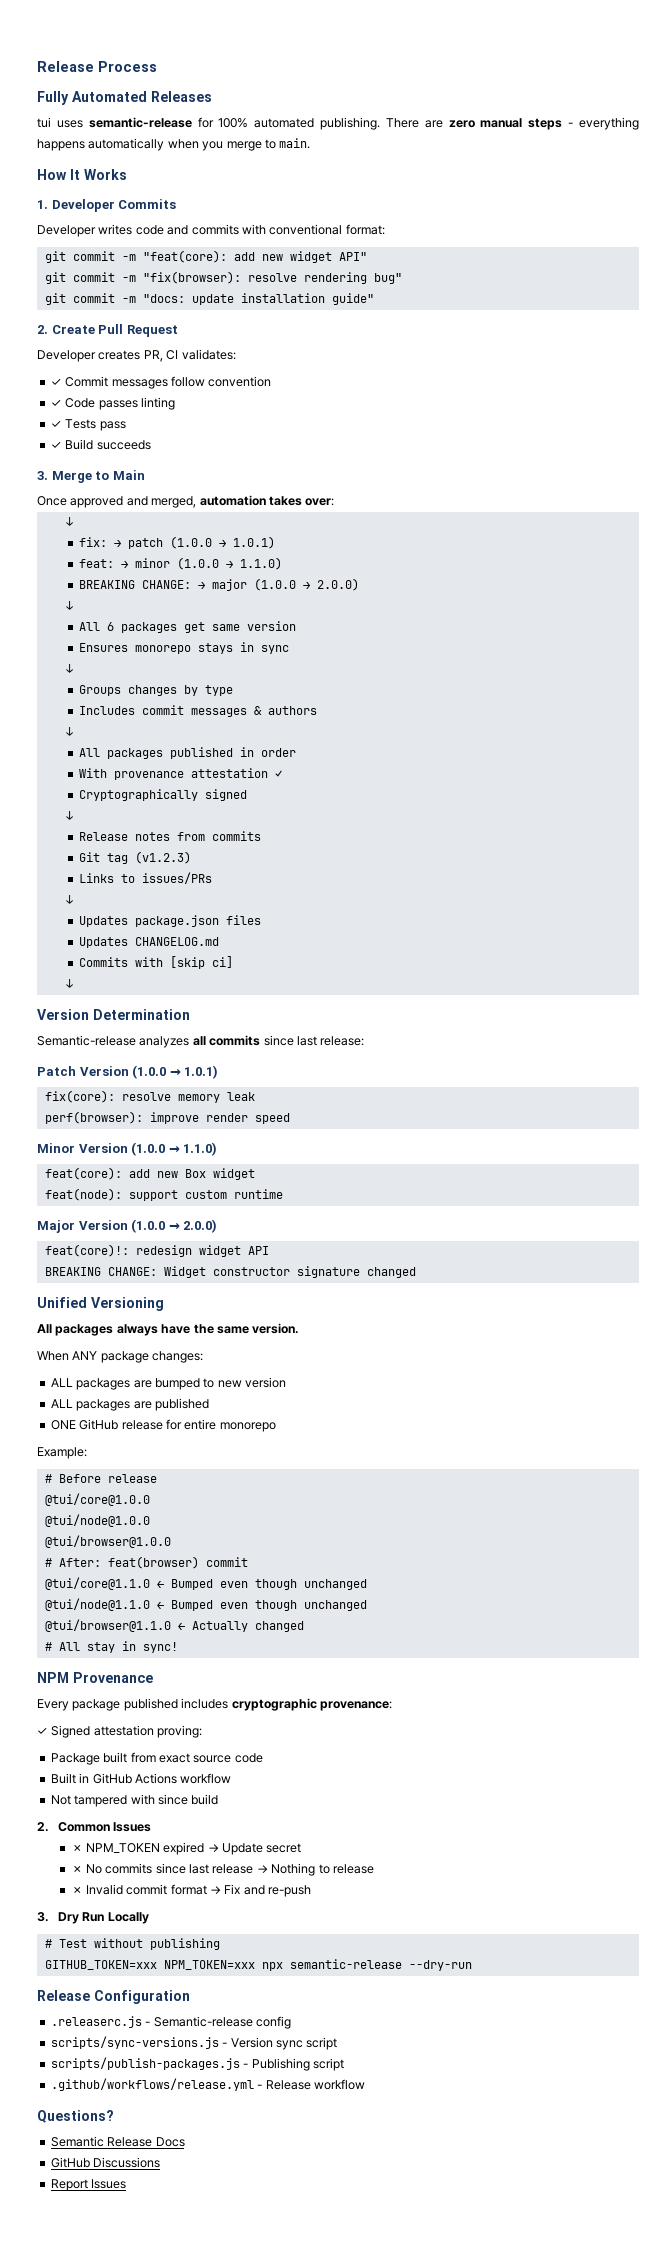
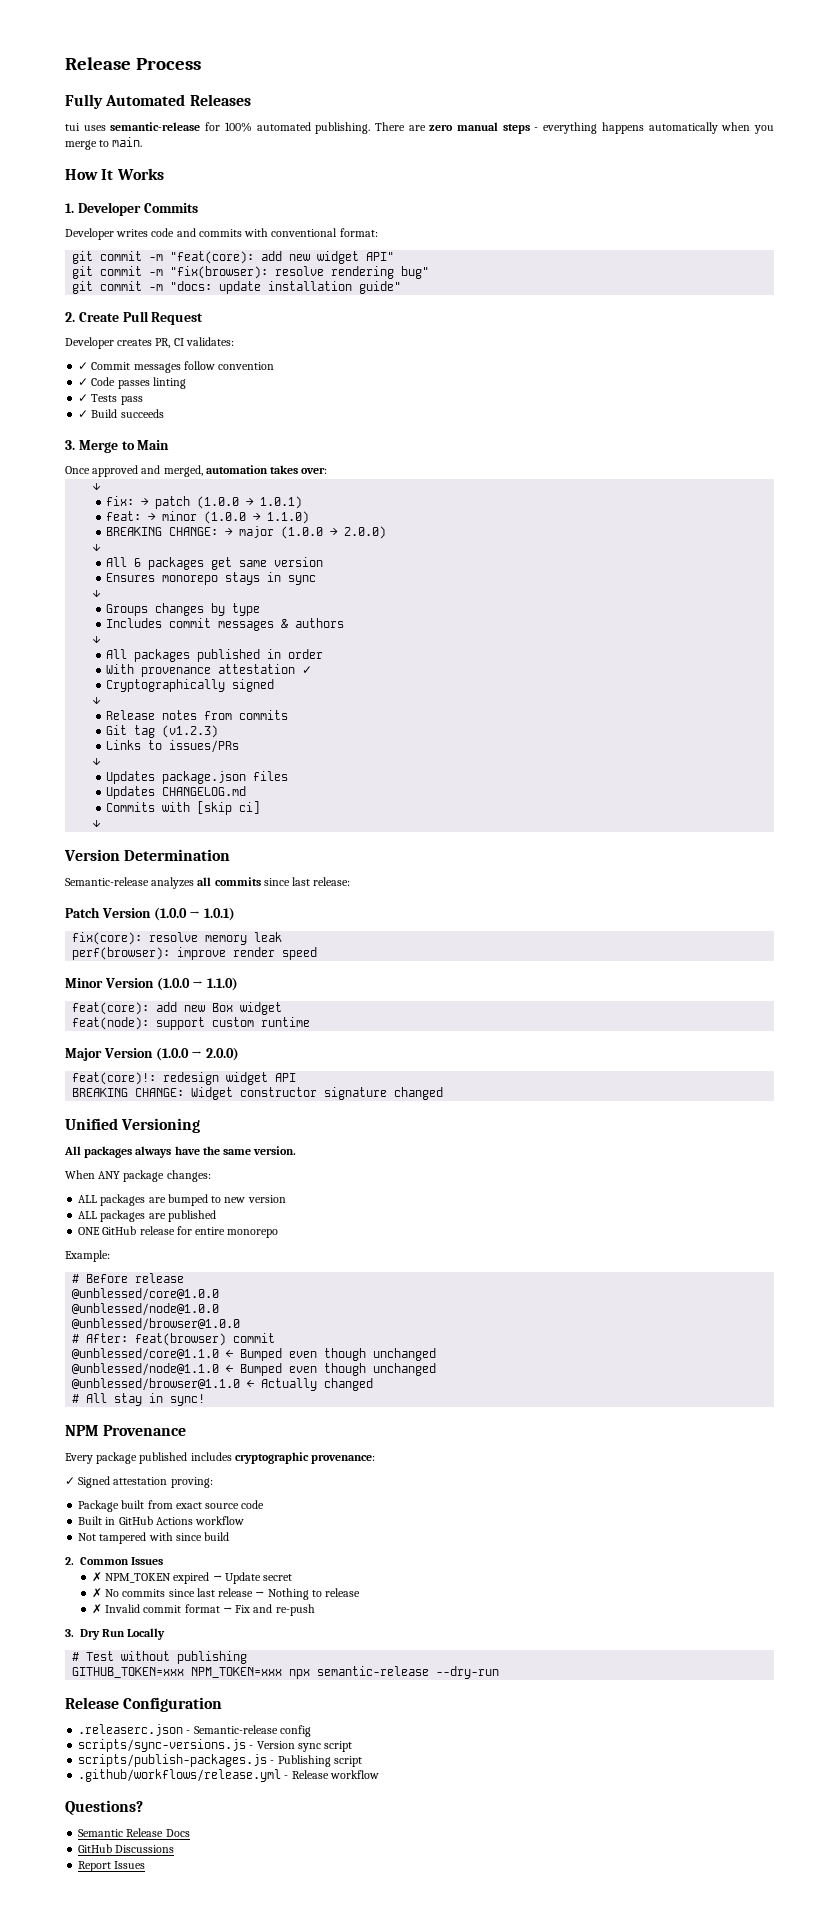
[44,1493,150,1506] [44,1514,150,1527] [44,1535,171,1548] @tui/core@1.0.0 // @tui/node@1.0.0 // @tui/browser@1.0.0 -> [72,1288,220,1301] [72,1303,220,1316] [72,1318,241,1331] @unblessed/core@1.0.0 // @unblessed/node@1.0.0 // @unblessed/browser@1.0.0
[44,1577,367,1590] [44,1598,367,1611] [44,1619,171,1632] @tui/core@1.1.0 ← Bumped even though unchanged // @tui/node@1.1.0 ← Bumped even though unchanged // @tui/browser@1.1.0 -> [72,1348,437,1361] [72,1363,437,1376] [72,1378,241,1391] @unblessed/core@1.1.0 ← Bumped even though unchanged // @unblessed/node@1.1.0 ← Bumped even though unchanged // @unblessed/browser@1.1.0
[50,2016,142,2028] .releaserc.js -> [78,1724,184,1736] .releaserc.json

